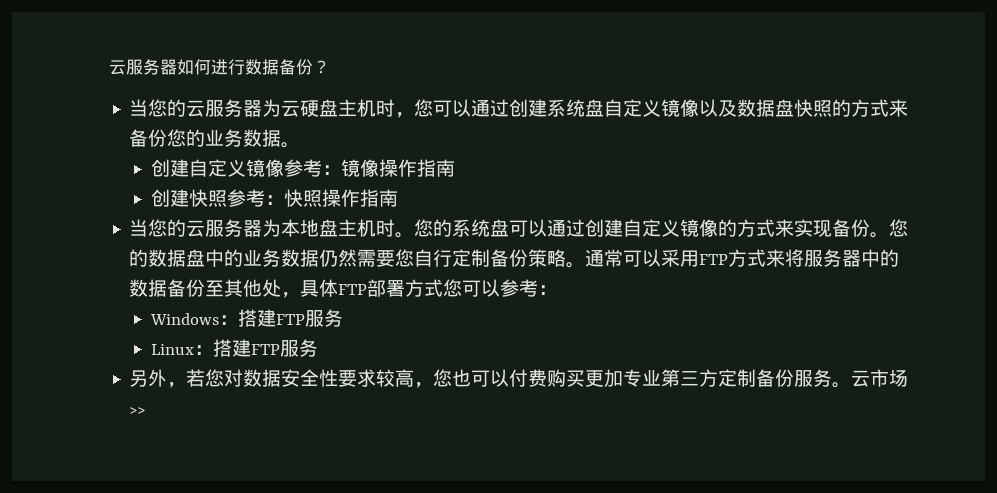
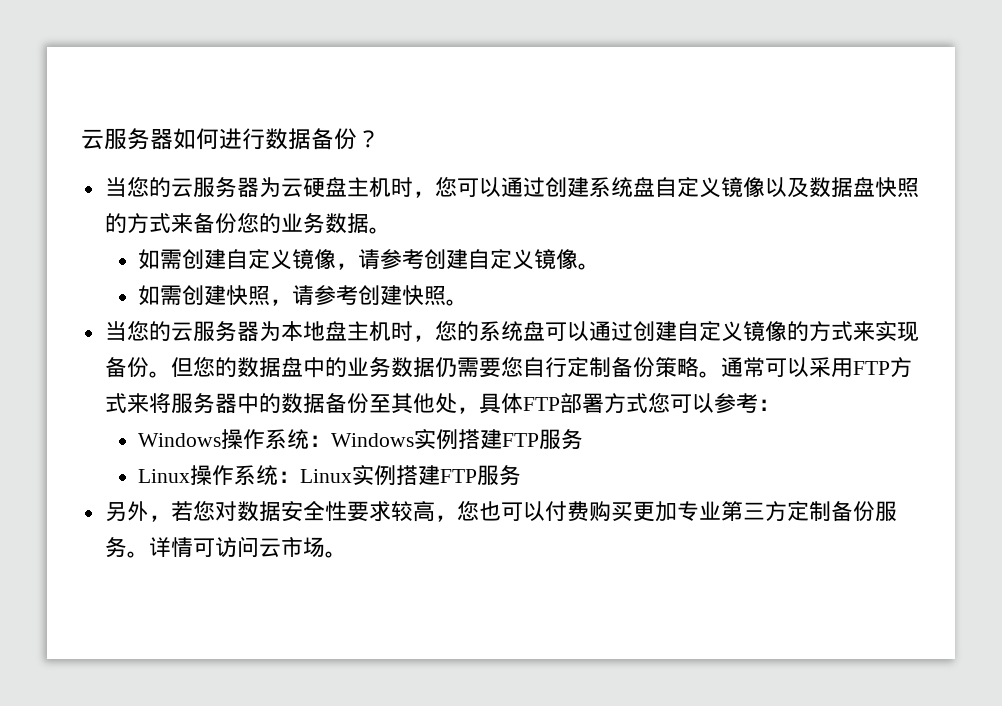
[150,159,455,177] [150,189,398,207] 创建自定义镜像参考：镜像操作指南 // 创建快照参考：快照操作指南 -> [137,249,600,270] [137,285,468,306] 如需创建自定义镜像，请参考创建自定义镜像。 // 如需创建快照，请参考创建快照。
[395,232,415,238] 。 -> [412,335,435,342] ，
(890, 235) none -> [170,357,193,377] 但
[338,249,358,267] 然 -> (457, 367) none
[218,315,238,325] ： -> [220,429,458,450] 操作系统：Windows实例
[193,345,213,355] ： -> [189,465,396,486] 操作系统：Linux实例
[851,369,909,387] [129,407,146,415] 云市场>> -> [148,536,347,558] 详情可访问云市场。

